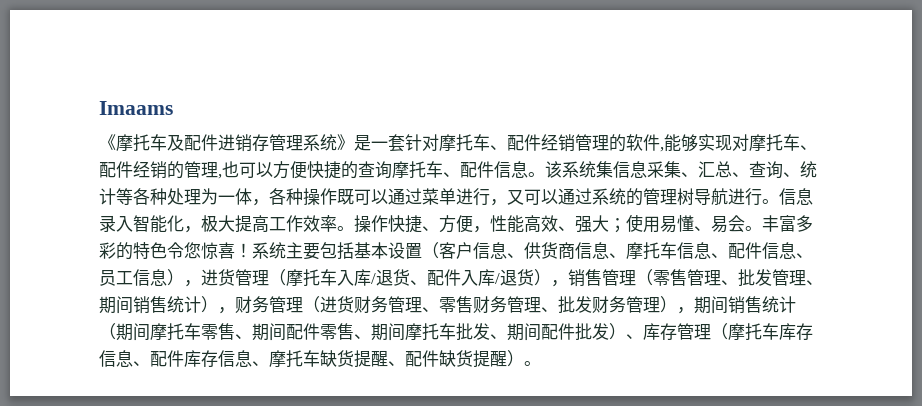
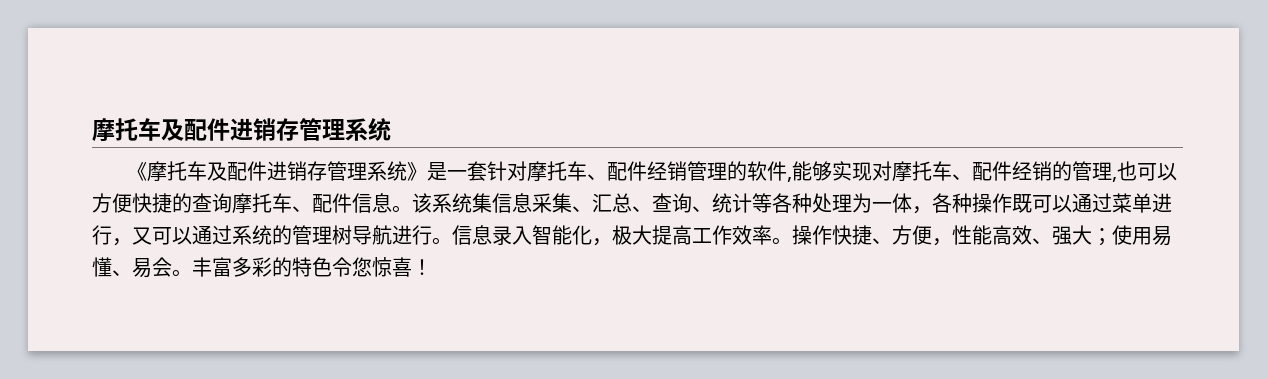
[99,101,173,115] Imaams -> [92,118,391,142] 摩托车及配件进销存管理系统
[252,242,813,260] [99,269,823,287] [99,296,796,314] [99,323,813,341] [99,350,541,368] 系统主要包括基本设置（客户信息、供货商信息、摩托车信息、配件信息、员工信息），进货管理（摩托车入库/退货、配件入库/退货），销售管理（零售管理、批发管理、期间销售统计），财务管理（进货财务管理、零售财务管理、批发财务管理），期间销售统计（期间摩托车零售、期间配件零售、期间摩托车批发、期间配件批发）、库存管理（摩托车库存信息、配件库存信息、摩托车缺货提醒、配件缺货提醒）。 -> (432, 267) none

